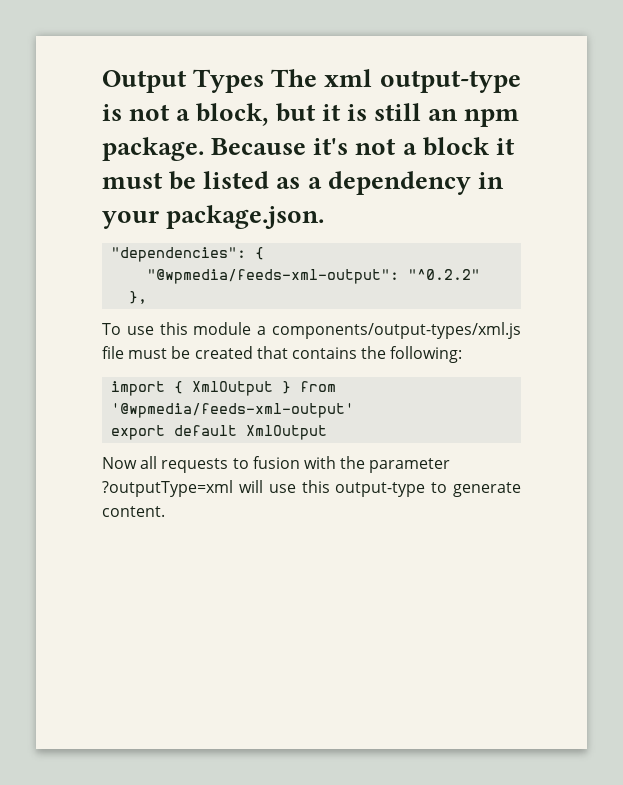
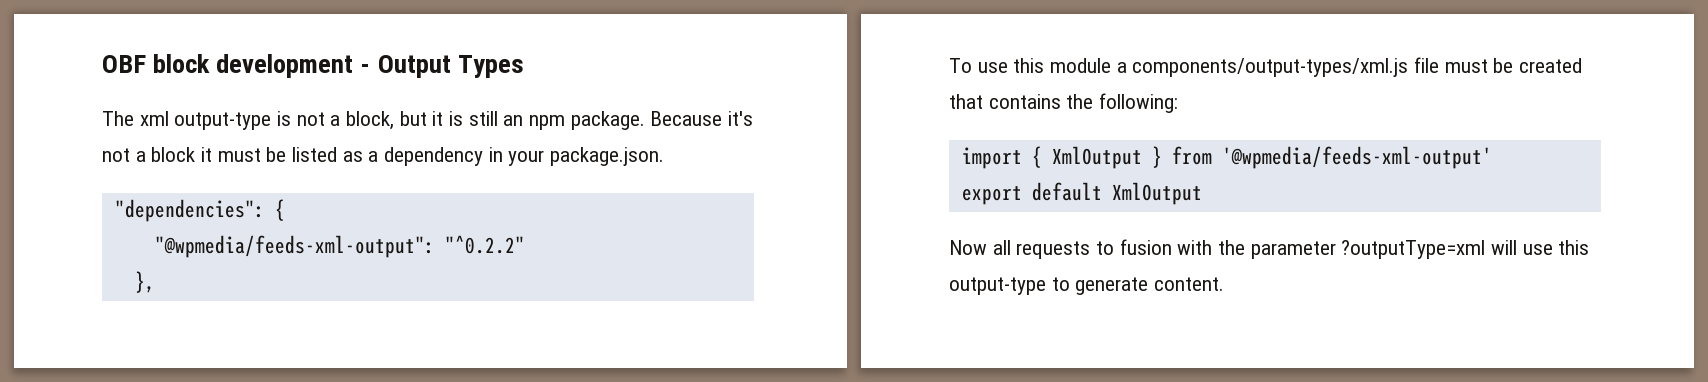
(102, 81) none -> [102,54,371,78] OBF block development -
(265, 81) none -> (524, 66) //

